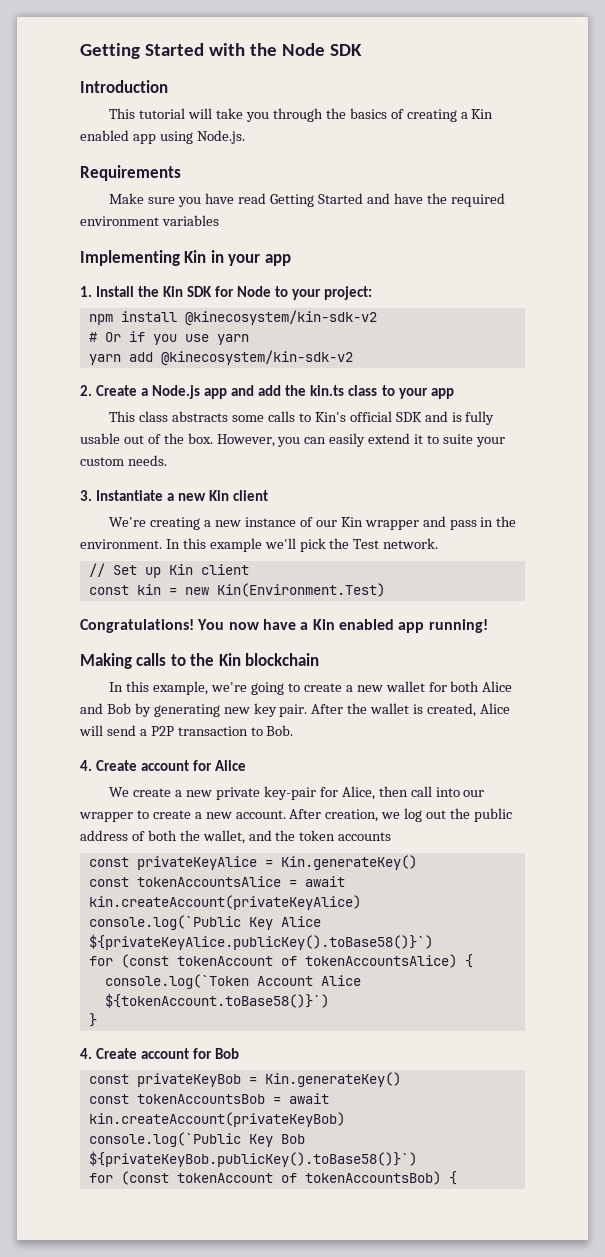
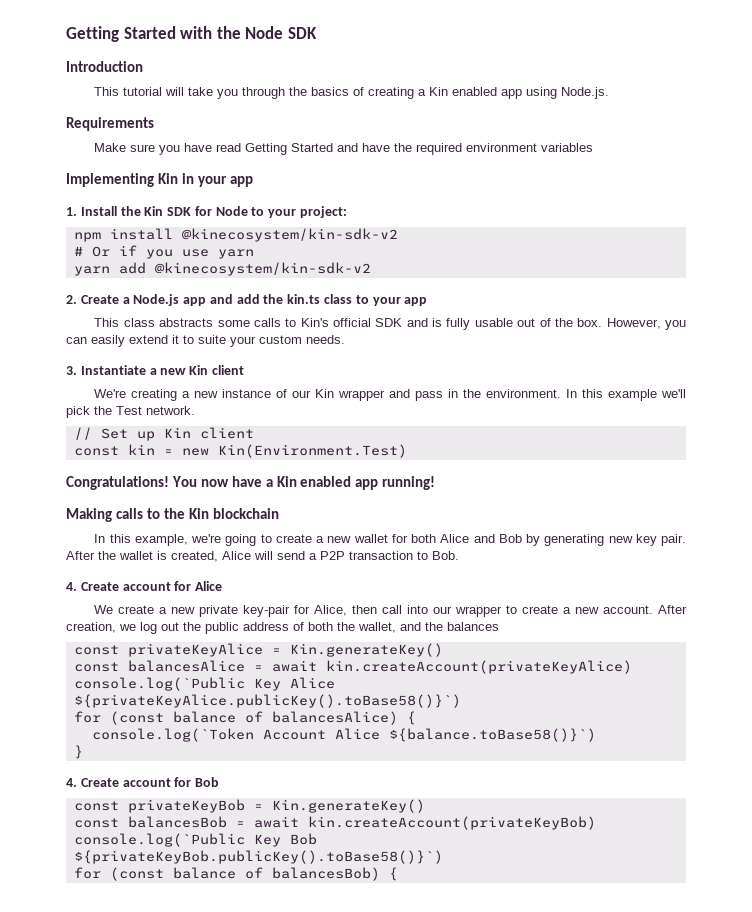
[299,830,392,841] token accounts -> [447,622,499,631] balances
[136,876,281,887] tokenAccountsAlice -> [127,660,245,672] balancesAlice
[176,954,457,968] tokenAccount of tokenAccountsAlice) -> [172,711,398,725] balance of balancesAlice)
[104,993,329,1008] ${tokenAccount.toBase58()}`) -> [388,728,596,742] ${balance.toBase58()}`)
[136,1094,265,1104] tokenAccountsBob -> [127,816,227,828] balancesBob
[176,1171,441,1185] tokenAccount of tokenAccountsBob) -> [172,867,380,881] balance of balancesBob)

